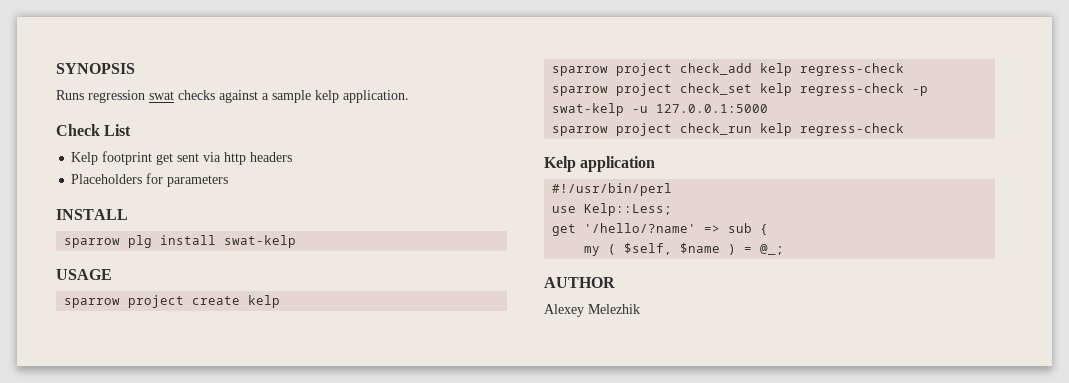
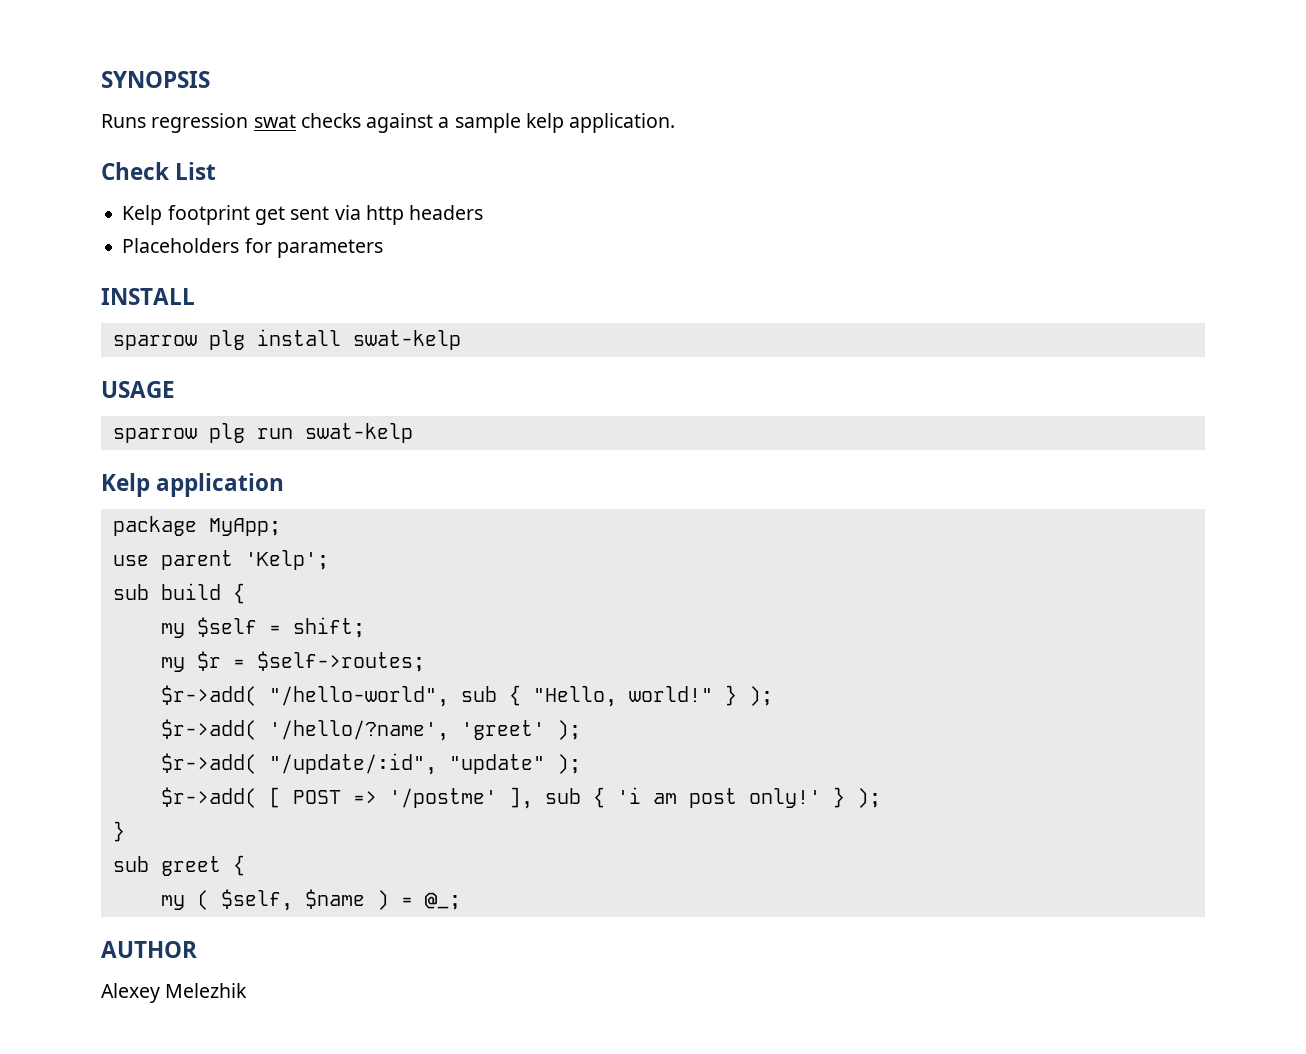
[128,295,281,308] [552,63,905,76] [552,83,929,96] [552,103,769,116] [552,123,905,136] project create kelp // sparrow project check_add kelp regress-check // sparrow project check_set kelp regress-check -p swat-kelp -u 127.0.0.1:5000 // sparrow project check_run kelp regress-check -> [208,423,413,443] plg run swat-kelp
[552,183,673,196] #!/usr/bin/perl -> [112,516,281,536] package MyApp;
[584,203,673,216] [552,223,753,236] Kelp::Less; // get '/hello/?name' => sub -> [160,550,329,570] [112,583,245,604] [160,617,365,638] [160,651,425,672] [160,685,773,707] [160,719,581,741] [160,753,581,775] [160,787,881,809] [112,821,125,842] [112,856,221,876] parent 'Kelp'; // sub build { // my $self = shift; // my $r = $self->routes; // $r->add( "/hello-world", sub { "Hello, world!" } ); // $r->add( '/hello/?name', 'greet' ); // $r->add( "/update/:id", "update" ); // $r->add( [ POST => '/postme' ], sub { 'i am post only!' } ); // } // sub greet

